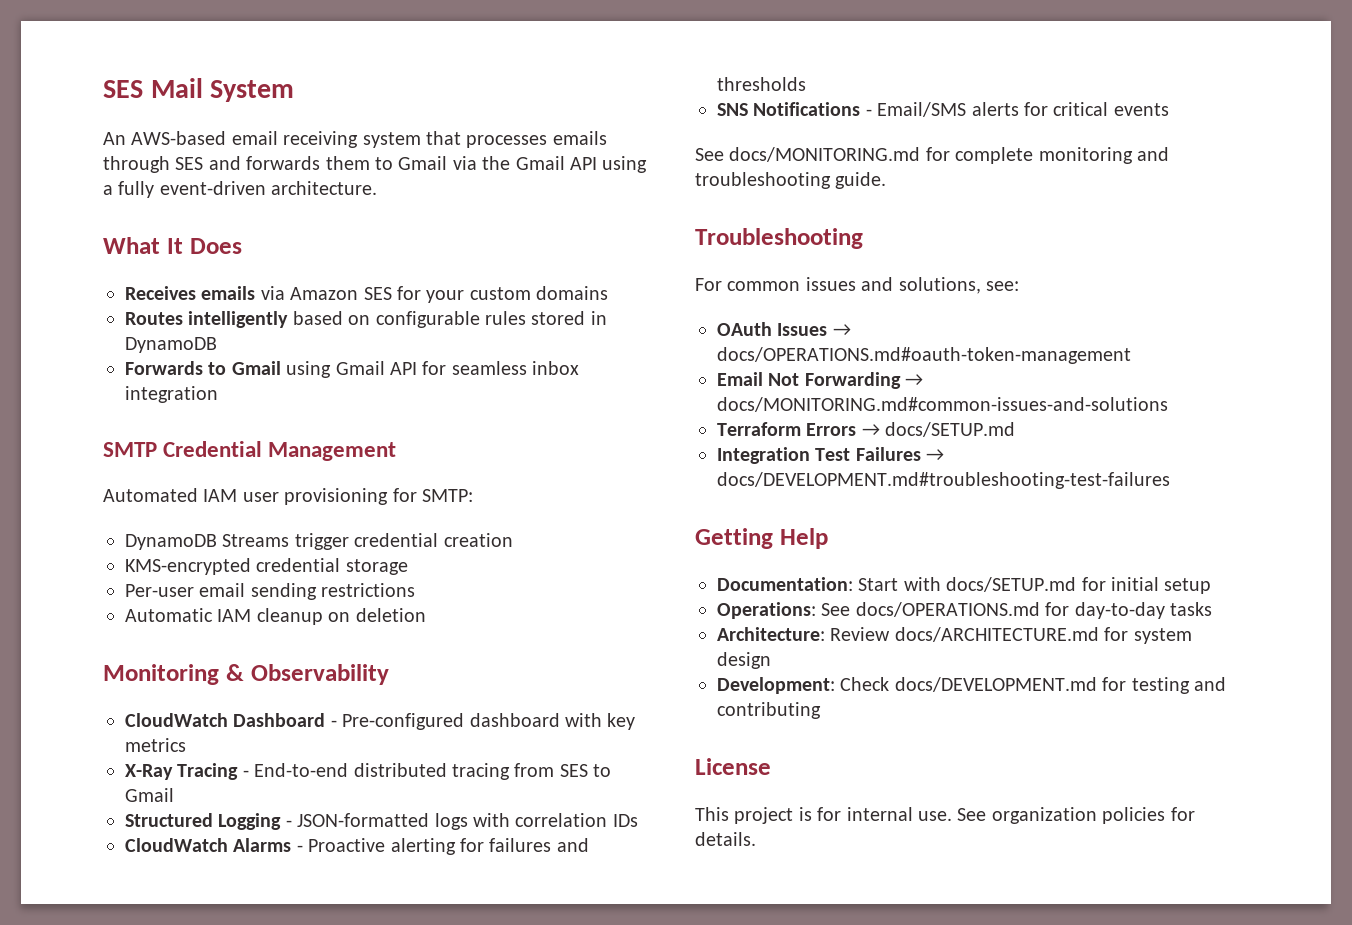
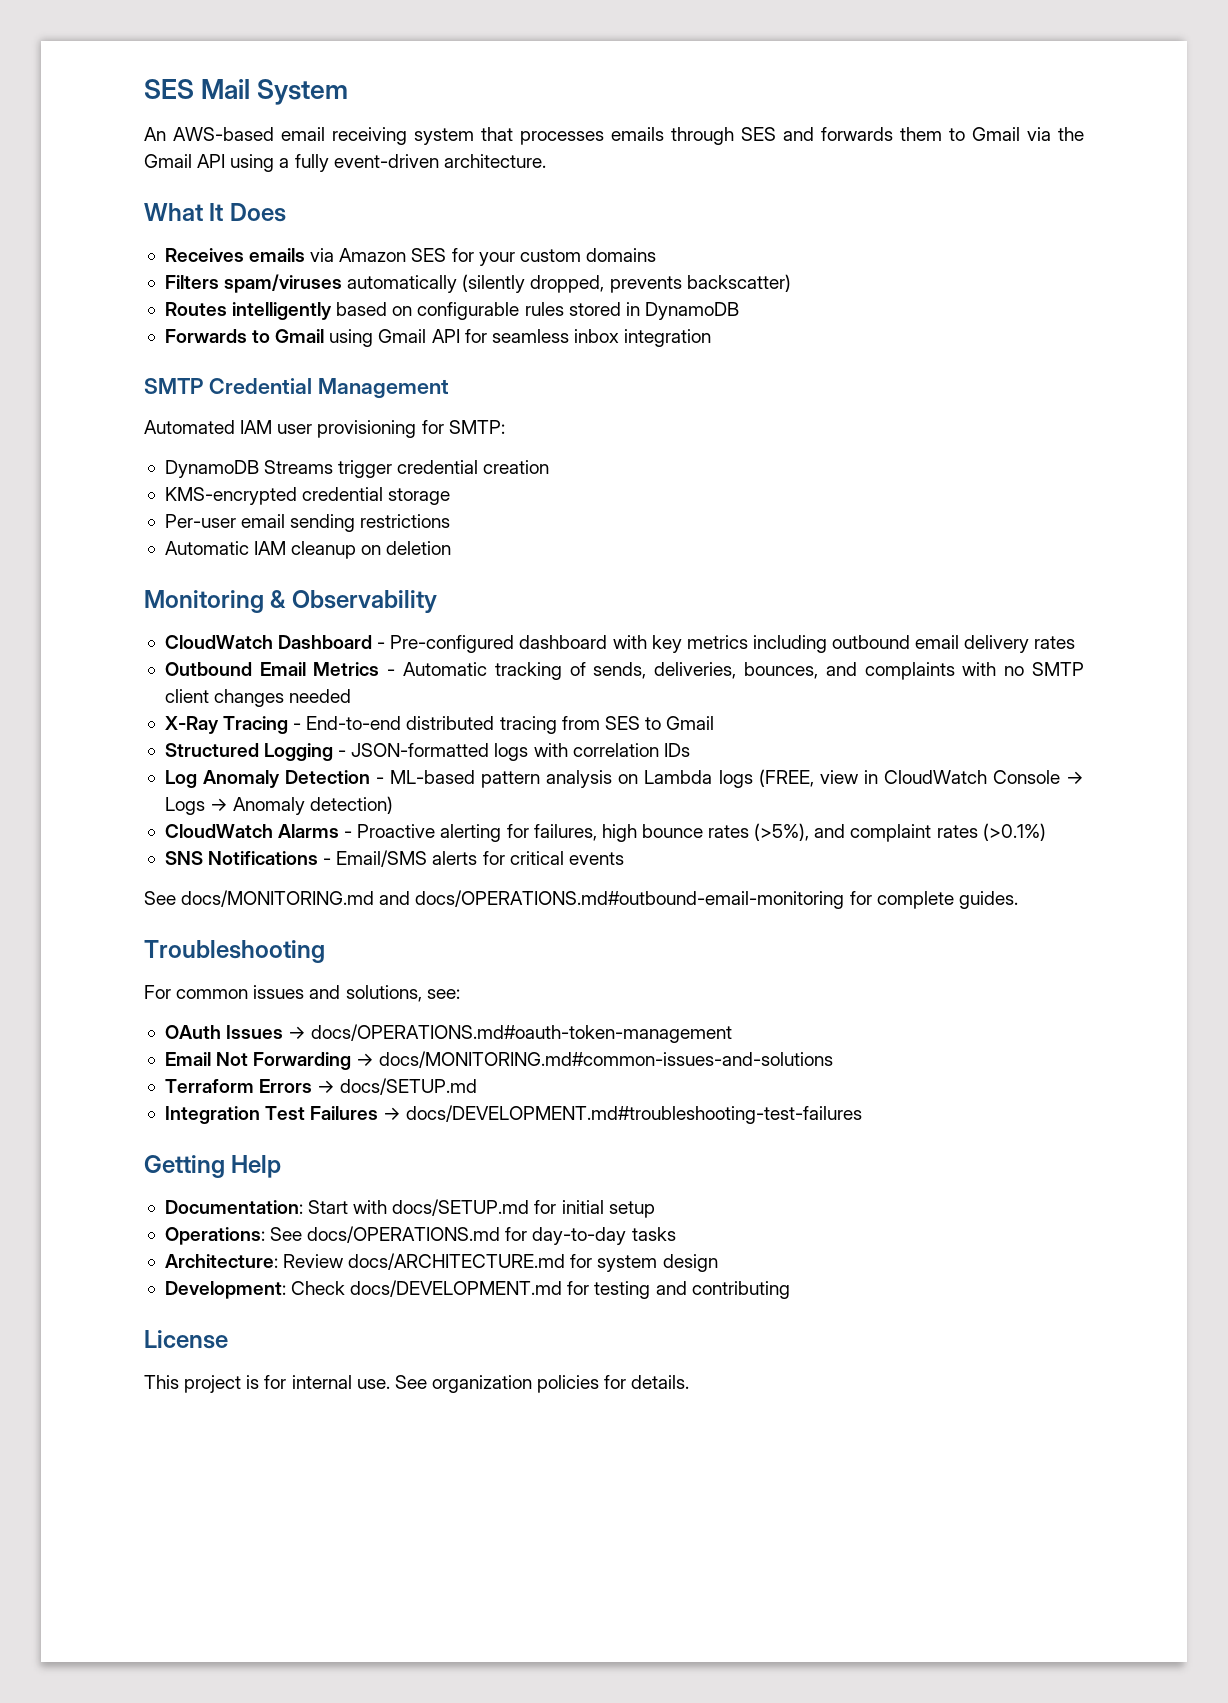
(609, 293) none -> [164,274,791,293] // Filters spam/viruses automatically (silently dropped, prevents backscatter)
(186, 745) none -> [752,635,1076,653] [164,662,1085,680] [164,689,352,707] including outbound email delivery rates // Outbound Email Metrics - Automatic tracking of sends, deliveries, bounces, and complaints with no SMTP client changes needed
(638, 820) none -> [164,769,1085,788] [164,796,394,815] // Log Anomaly Detection - ML-based pattern analysis on Lambda logs (FREE, view in CloudWatch Console → Logs → Anomaly detection)
[489,838,589,852] [717,77,806,91] failures and thresholds -> [533,823,1046,842] failures, high bounce rates (>5%), and complaint rates (>0.1%)
[925,147,1169,164] [695,172,887,189] for complete monitoring and troubleshooting guide. -> [379,890,1018,909] and docs/OPERATIONS.md#outbound-email-monitoring for complete guides.

